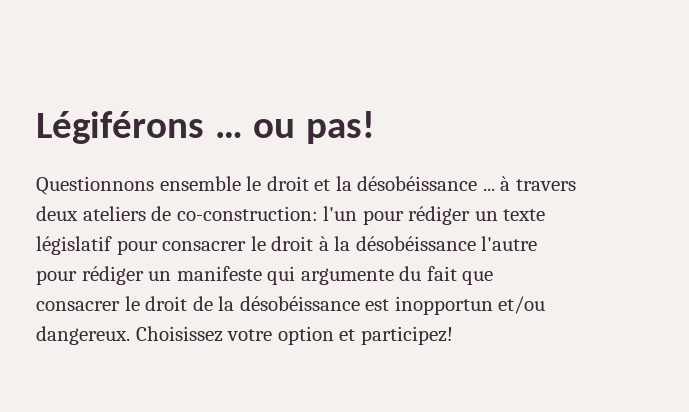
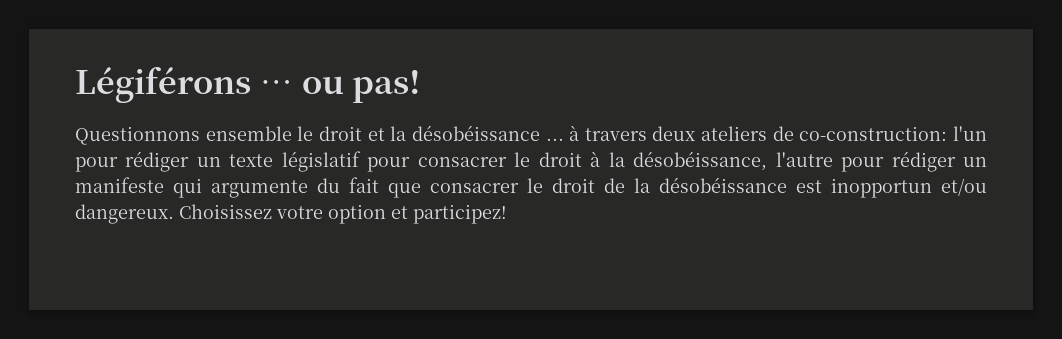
[355,236,476,251] désobéissance -> [633,151,768,171] désobéissance,

